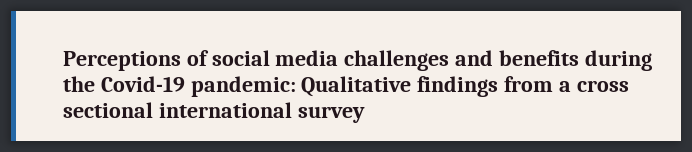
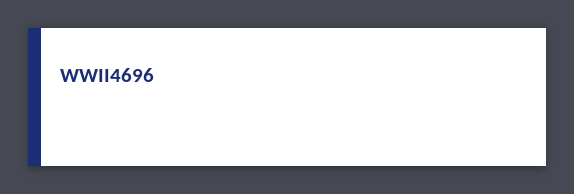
[63,50,652,71] [63,76,629,97] [63,102,365,123] Perceptions of social media challenges and benefits during the Covid-19 pandemic: Qualitative findings from a cross sectional international survey -> [60,68,154,82] WWII4696

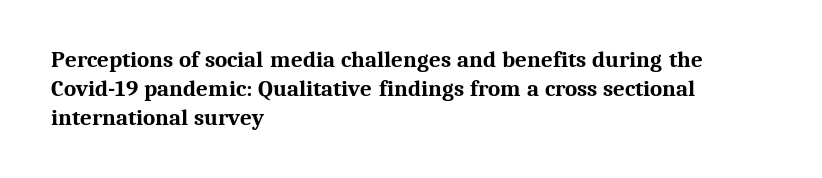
[60,68,154,82] WWII4696 -> [51,51,703,72] [51,80,696,101] [51,109,265,130] Perceptions of social media challenges and benefits during the Covid-19 pandemic: Qualitative findings from a cross sectional international survey

